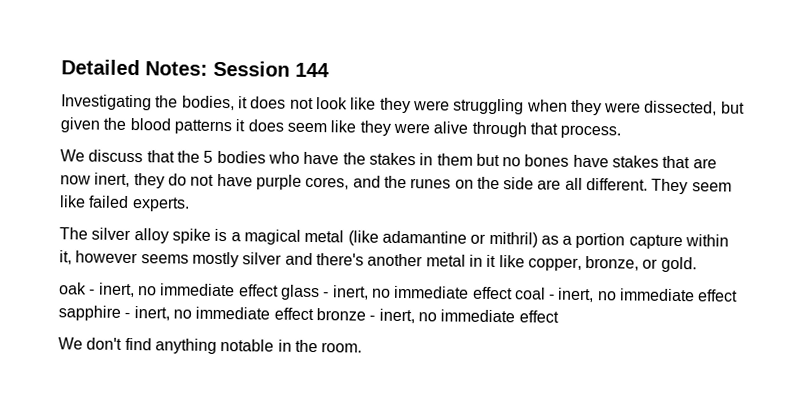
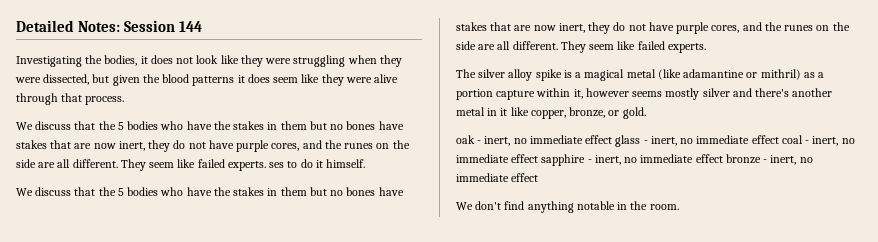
(622, 131) none -> [16,121,404,130] [16,140,410,152] [16,159,366,171] // We discuss that the 5 bodies who have the stakes in them but no bones have stakes that are now inert, they do not have purple cores, and the runes on the side are all different. They seem like failed experts. ses to do it himself.

